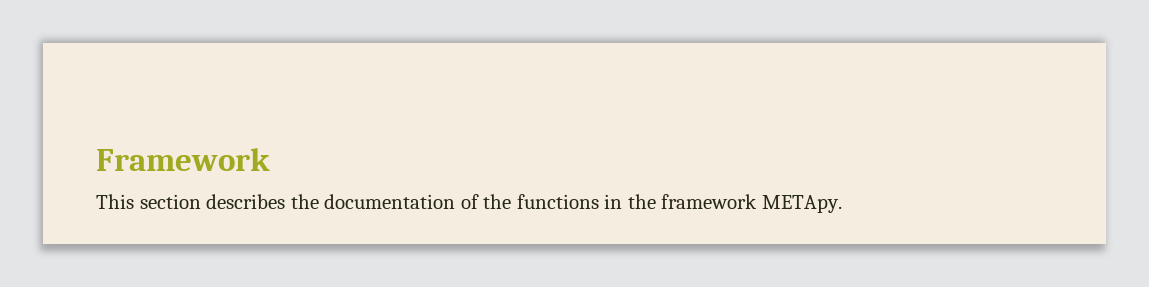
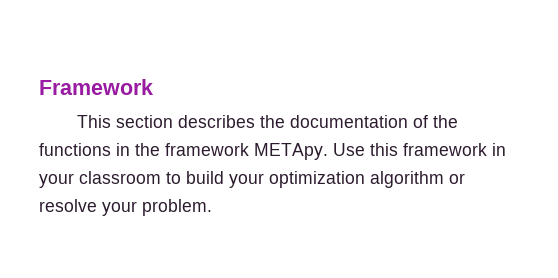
(842, 204) none -> [333,143,506,156] [39,171,465,188] [39,199,212,216] Use this framework in your classroom to build your optimization algorithm or resolve your problem.

